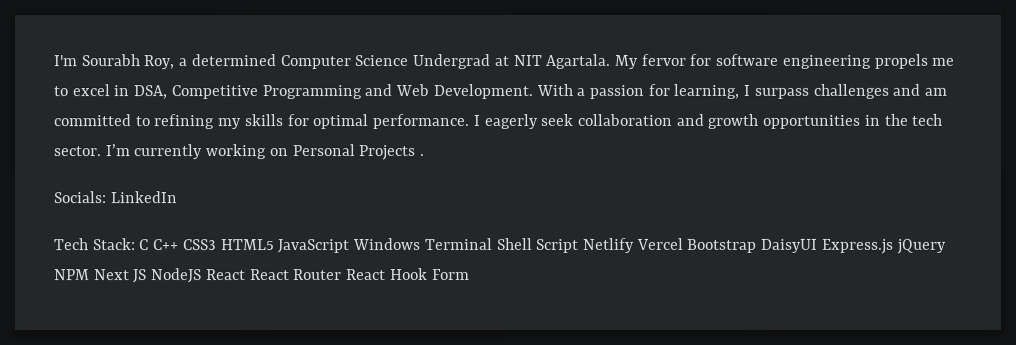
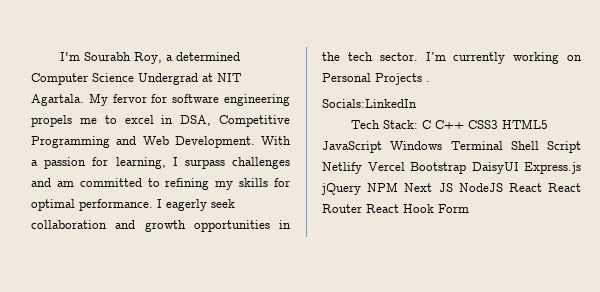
[54,191,178,204] Socials: LinkedIn -> [322,99,417,108] Socials:LinkedIn

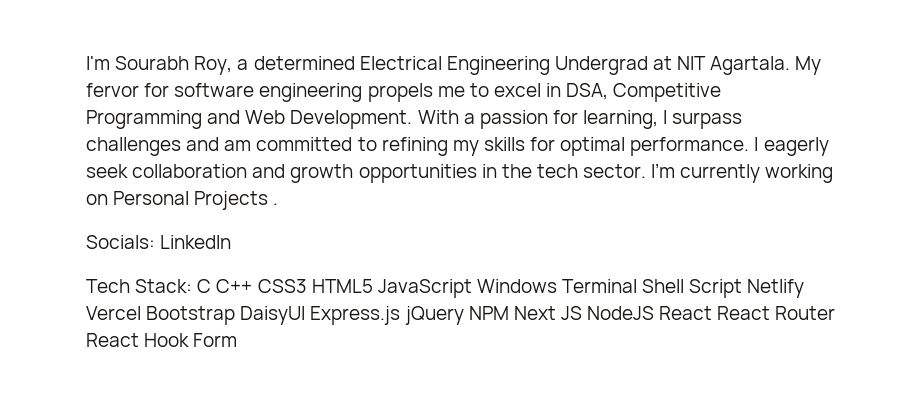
[31,73,134,85] Computer Science -> [359,56,550,75] Electrical Engineering
[322,99,417,108] Socials:LinkedIn -> [86,235,232,249] Socials: LinkedIn

